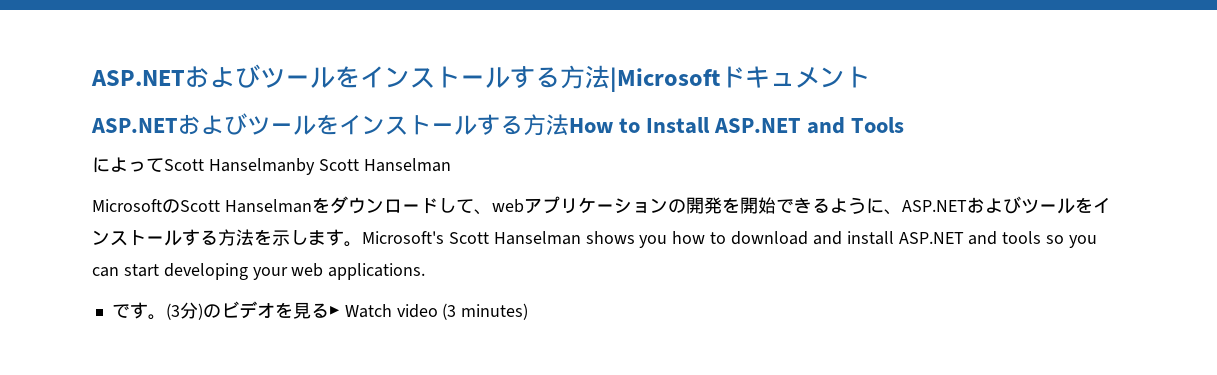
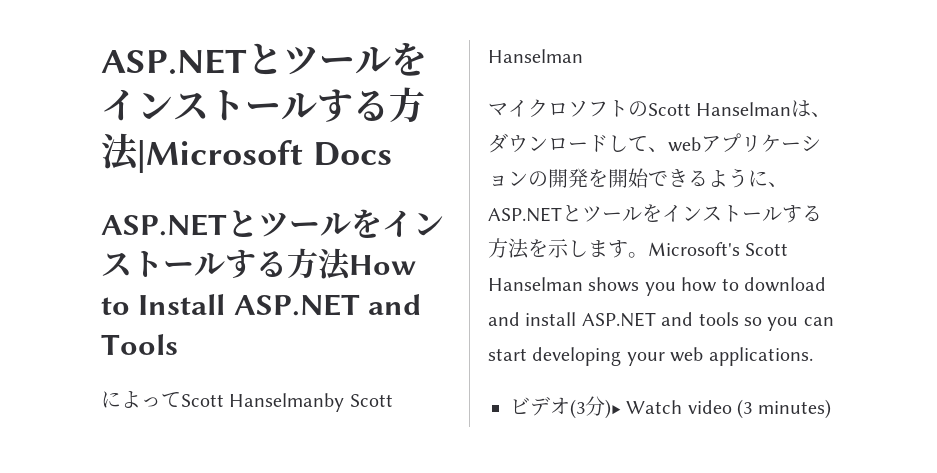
[91,64,260,88] ASP.NETおよび -> [101,43,283,75] ASP.NETと
[720,66,870,88] [91,113,247,135] ドキュメント // ASP.NETおよび -> [312,142,392,166] [101,210,258,237] Docs // ASP.NETと
[92,199,162,212] Microsoft -> [488,99,628,117] マイクロソフト
[311,197,330,213] を -> [791,100,832,117] は、
[966,196,1021,214] および -> [562,205,582,222] と
[111,301,340,320] です。(3分)のビデオを見る▶ -> [510,396,621,419] ビデオ(3分)▶

